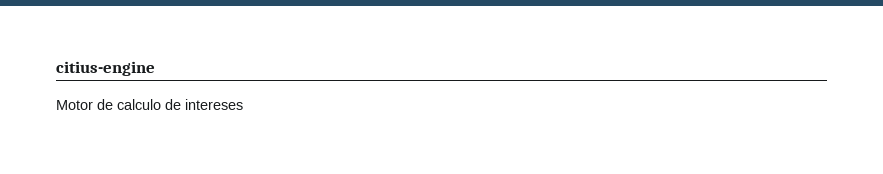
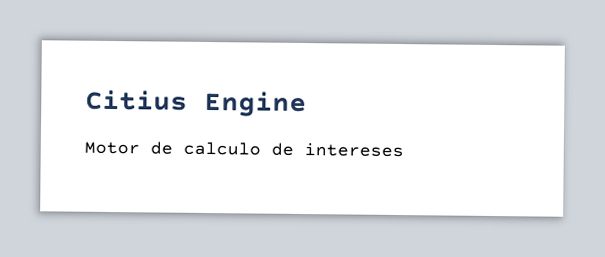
[56,61,155,76] citius-engine -> [85,89,307,118] Citius Engine

